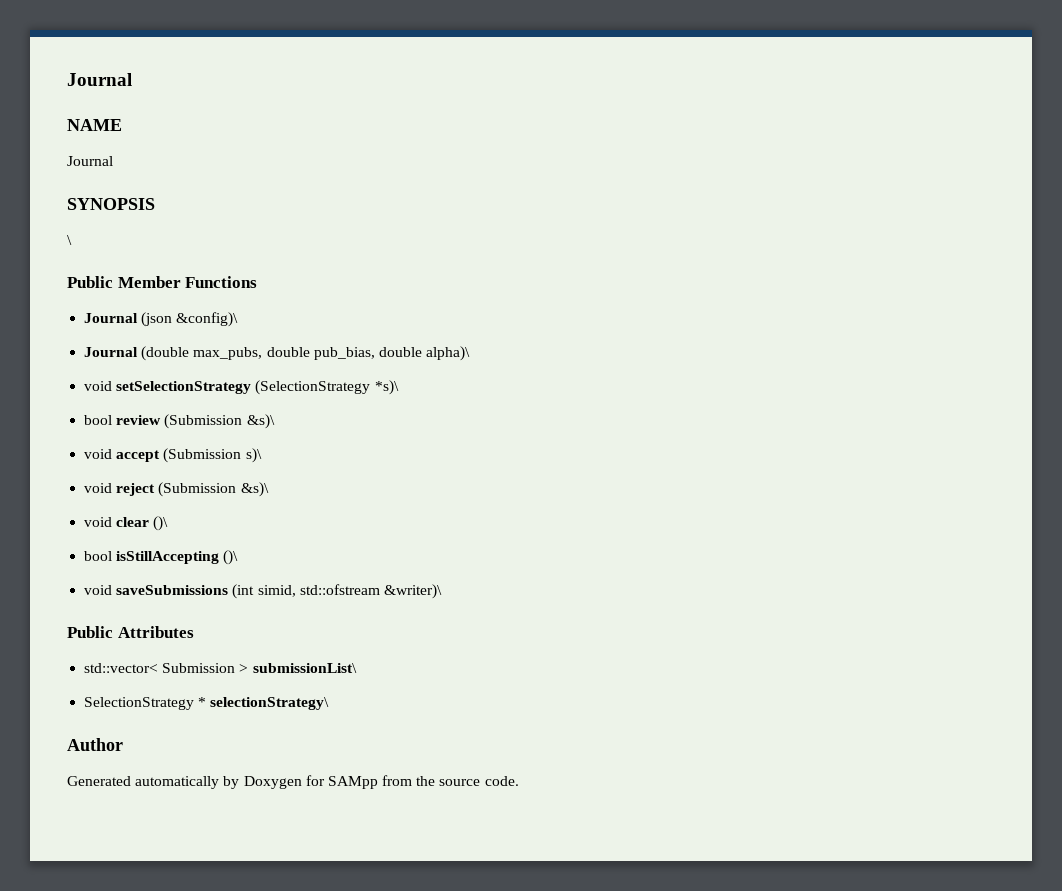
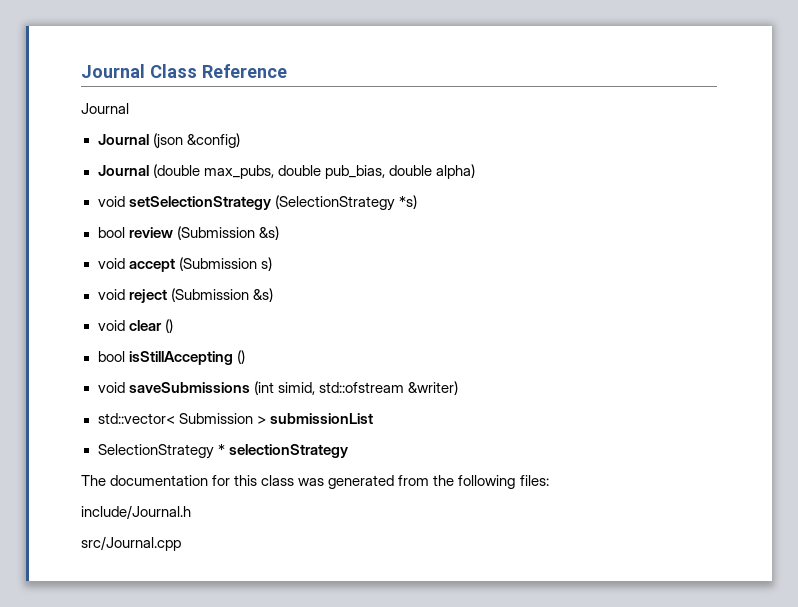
[67,73,132,86] [67,119,122,131] [67,156,113,166] [67,198,155,210] [67,235,72,245] [67,276,258,288] Journal // NAME // Journal // SYNOPSIS // \ // Public Member Functions -> [81,64,287,78] [81,103,129,114] Journal Class Reference // Journal
[176,312,239,327] &config)\ -> [186,133,240,148] &config)
[426,346,471,361] alpha)\ -> [435,164,475,179] alpha)
[374,380,399,395] *s)\ -> [398,195,417,209] *s)
[246,414,275,429] &s)\ -> [258,226,279,240] &s)
[245,448,262,463] s)\ -> [260,257,272,271] s)
[240,482,269,497] &s)\ -> [252,288,273,302] &s)
[153,516,169,531] ()\ -> [164,319,173,333] ()
[223,550,239,565] ()\ -> [236,350,245,364] ()
[383,584,442,599] [67,626,194,638] &writer)\ // Public Attributes -> [407,381,458,395] &writer)
[252,663,357,673] submissionList\ -> [269,413,373,424] submissionList
[210,697,330,710] [67,738,123,751] [67,775,519,789] selectionStrategy\ // Author // Generated automatically by Doxygen for SAMpp from the source code. -> [228,444,348,458] [81,475,549,489] [81,505,191,519] [81,536,181,551] selectionStrategy // The documentation for this class was generated from the following files: // include/Journal.h // src/Journal.cpp

